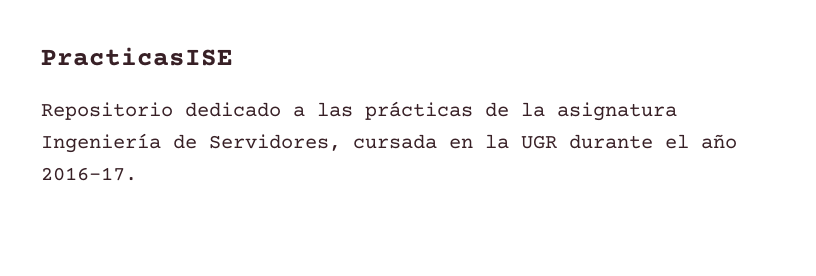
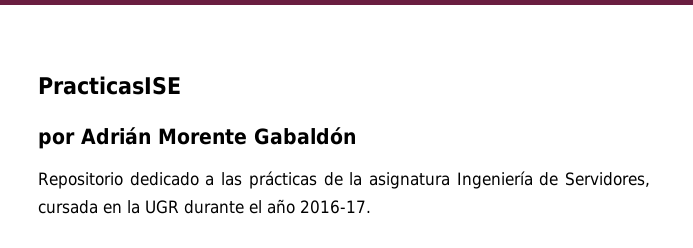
(233, 56) none -> [38,127,356,149] // por Adrián Morente Gabaldón

